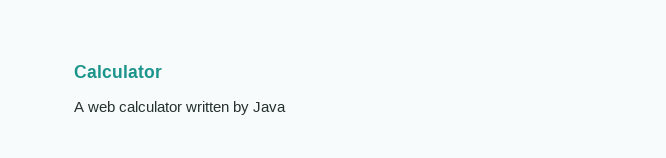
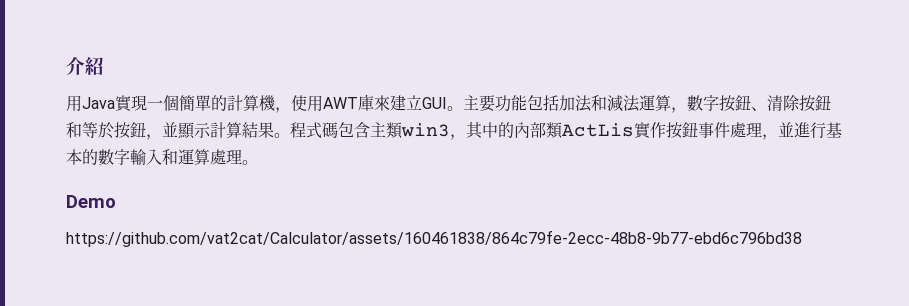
[74,65,162,78] [74,101,287,115] Calculator // A web calculator written by Java -> [66,57,104,75] [66,94,831,113] [66,122,842,140] [66,149,258,165] [66,195,116,208] [66,230,802,247] 介紹 // 用Java實現一個簡單的計算機，使用AWT庫來建立GUI。主要功能包括加法和減法運算，數字按鈕、清除按鈕和等於按鈕，並顯示計算結果。程式碼包含主類win3，其中的內部類ActLis實作按鈕事件處理，並進行基本的數字輸入和運算處理。 // Demo // https://github.com/vat2cat/Calculator/assets/160461838/864c79fe-2ecc-48b8-9b77-ebd6c796bd38

